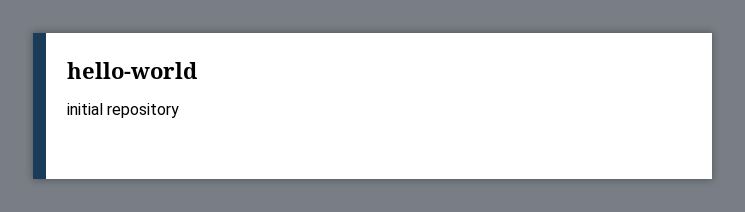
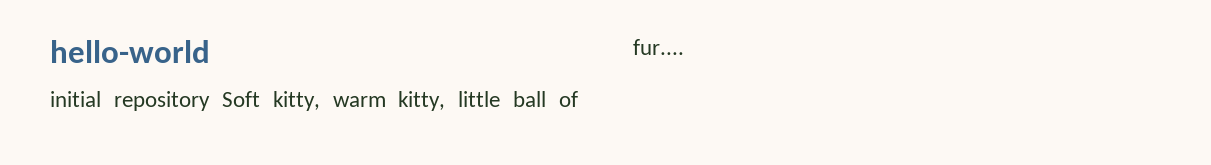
(180, 110) none -> [221,91,578,111] [633,39,684,55] Soft kitty, warm kitty, little ball of fur....

